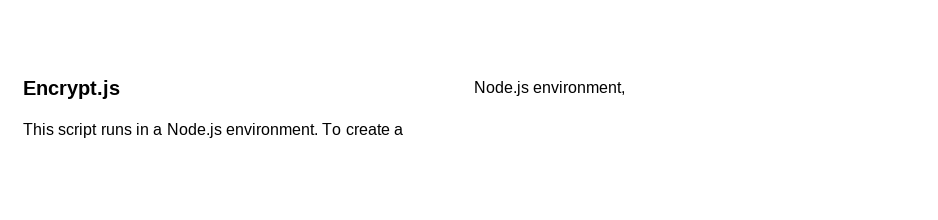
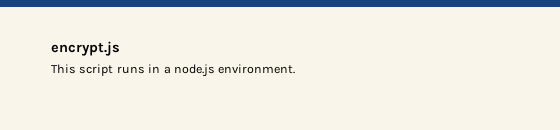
[23,80,120,99] Encrypt.js -> [51,41,120,56] encrypt.js
[166,123,403,138] [474,81,626,96] Node.js environment. To create a Node.js environment, -> [173,64,296,77] node.js environment.

